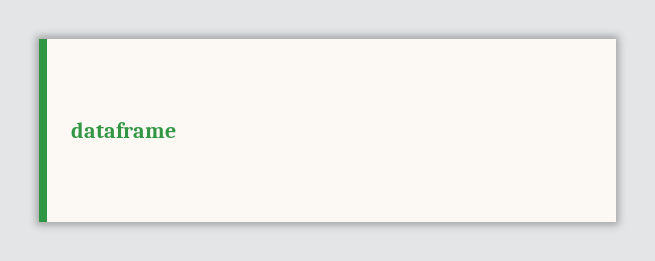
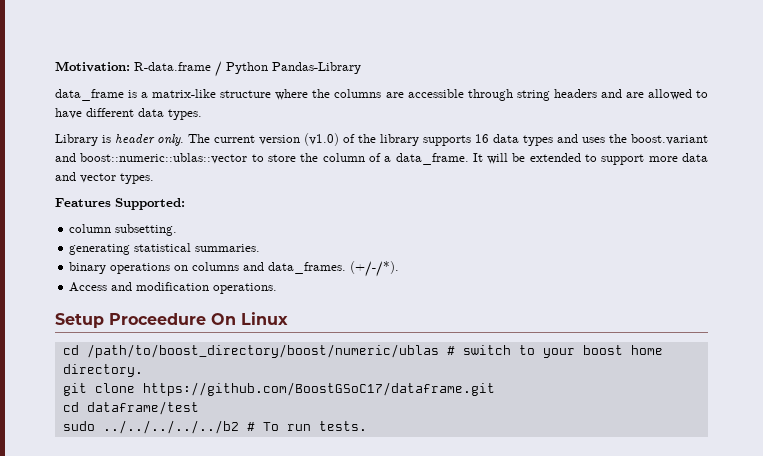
[71,122,176,138] dataframe -> [55,61,361,77] [55,89,708,101] [55,108,202,120] [55,133,708,146] [55,153,708,165] [55,172,154,184] [55,198,185,210] [69,224,178,236] [69,243,261,255] [69,261,400,277] [69,282,278,294] [55,312,288,328] [62,344,663,358] [62,364,143,377] [62,382,495,396] [62,401,199,415] [62,420,367,434] Motivation: R-data.frame / Python Pandas-Library // data_frame is a matrix-like structure where the columns are accessible through string headers and are allowed to have different data types. // Library is header only. The current version (v1.0) of the library supports 16 data types and uses the boost.variant and boost::numeric::ublas::vector to store the column of a data_frame. It will be extended to support more data and vector types. // Features Supported: // column subsetting. // generating statistical summaries. // binary operations on columns and data_frames. (+/-/*). // Access and modification operations. // Setup Proceedure On Linux // cd /path/to/boost_directory/boost/numeric/ublas # switch to your boost home directory. // git clone https://github.com/BoostGSoC17/dataframe.git // cd dataframe/test // sudo ../../../../../b2 # To run tests.

